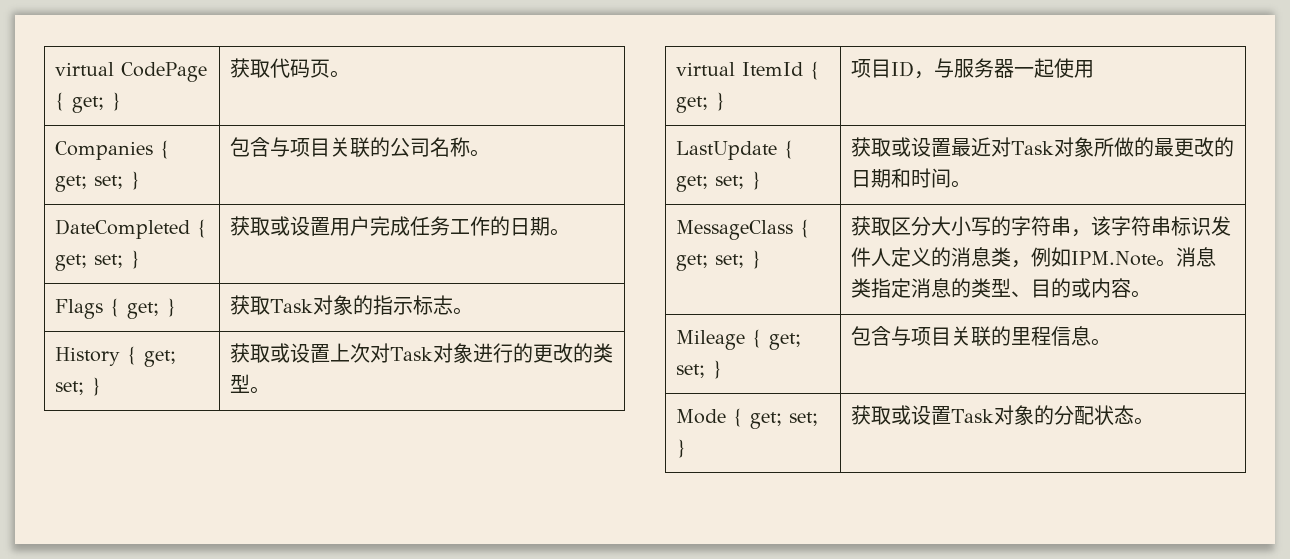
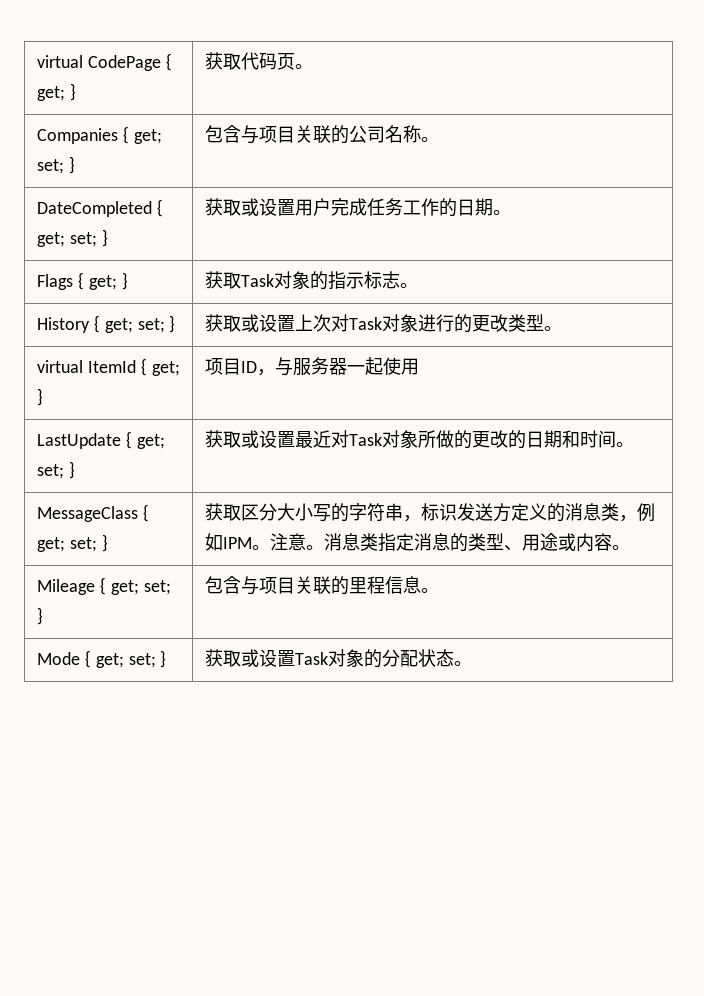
[573,343,594,363] 的 -> (508, 323) none
[1154,138,1175,157] 最 -> (472, 439) none
[1091,216,1232,236] [851,247,892,267] 该字符串标识发件人 -> [420,503,511,522] 标识发送方
[1071,251,1157,266] IPM.Note -> [222,533,306,551] IPM。注意
[1031,278,1072,298] 目的 -> [521,533,558,551] 用途

